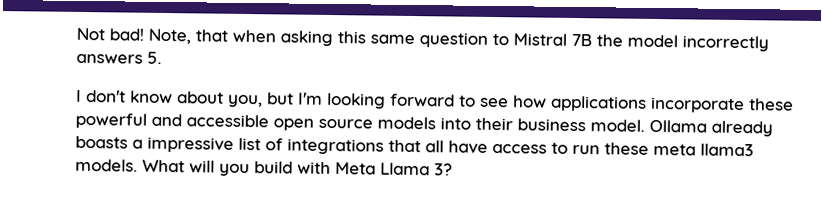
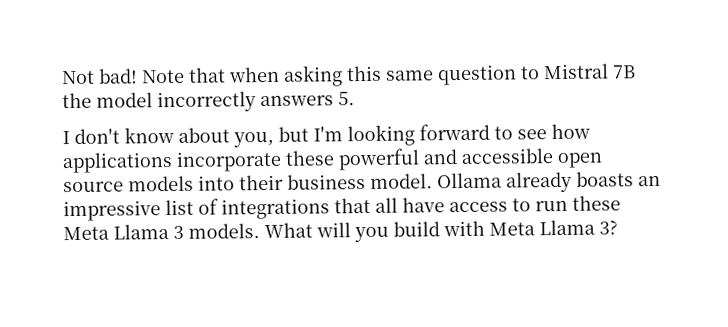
[148,28,191,45] Note, -> [142,69,185,84] Note
[132,139,143,149] a -> [638,175,661,187] an
[653,143,754,157] meta llama3 -> [63,224,184,241] Meta Llama 3

